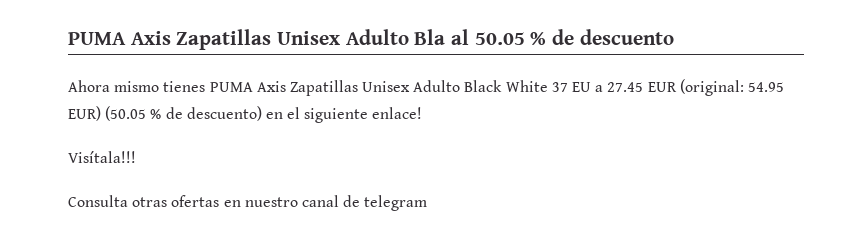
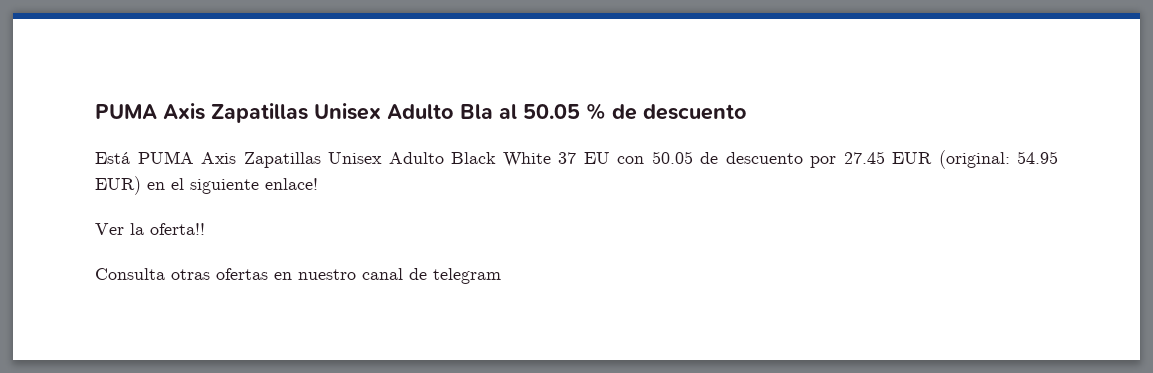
[68,80,206,92] Ahora mismo tienes -> [95,152,130,164] Está
[595,85,604,92] a -> [617,151,836,168] con 50.05 de descuento por
[105,106,262,121] (50.05 % de descuento) -> (141, 185) none
[68,151,136,163] Visítala!!! -> [95,223,205,235] Ver la oferta!!

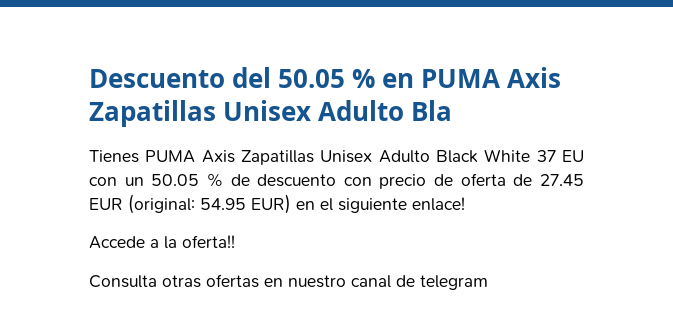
(95, 111) none -> [89,67,415,88] Descuento del 50.05 % en
[499,103,747,120] [95,152,130,164] al 50.05 % de descuento // Está -> [89,150,139,163] // Tienes
[651,151,836,168] 50.05 de descuento por -> [124,173,533,189] un 50.05 % de descuento con precio de oferta de
[95,223,124,235] Ver -> [89,236,159,249] Accede a

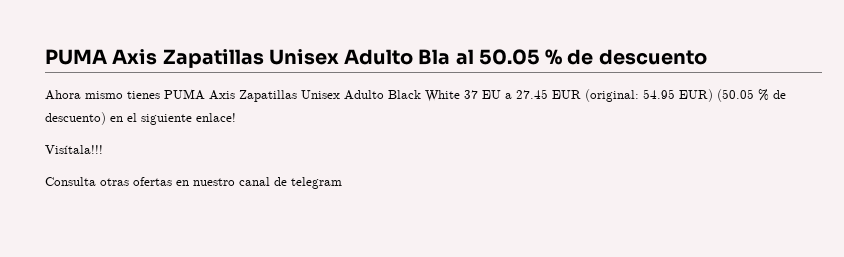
[89,67,415,88] Descuento del 50.05 % en -> (45, 57) none
[89,150,139,163] // Tienes -> [455,49,707,65] [45,90,160,100] al 50.05 % de descuento // Ahora mismo tienes
[89,173,533,189] con un 50.05 % de descuento con precio de oferta de -> [505,93,512,99] a
(291, 204) none -> [717,89,786,102] [45,112,106,125] (50.05 % de descuento)
[89,235,235,249] Accede a la oferta!! -> [45,145,103,154] Visítala!!!

